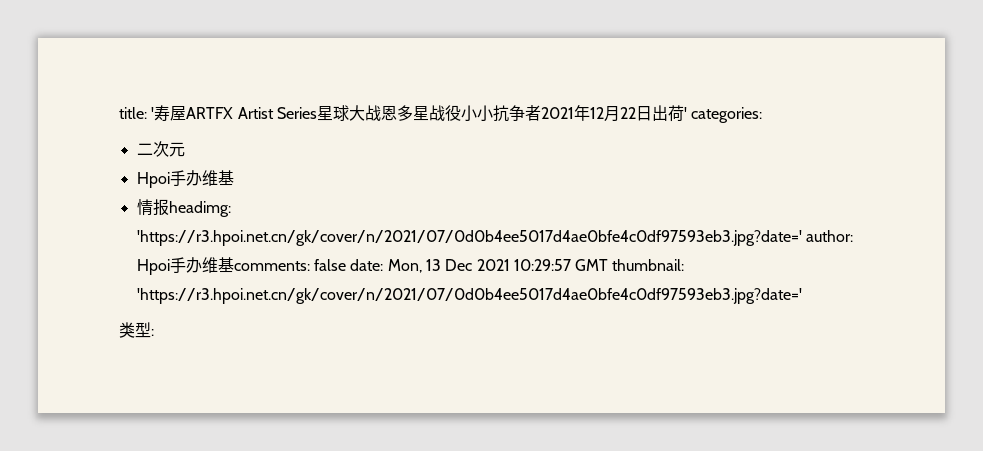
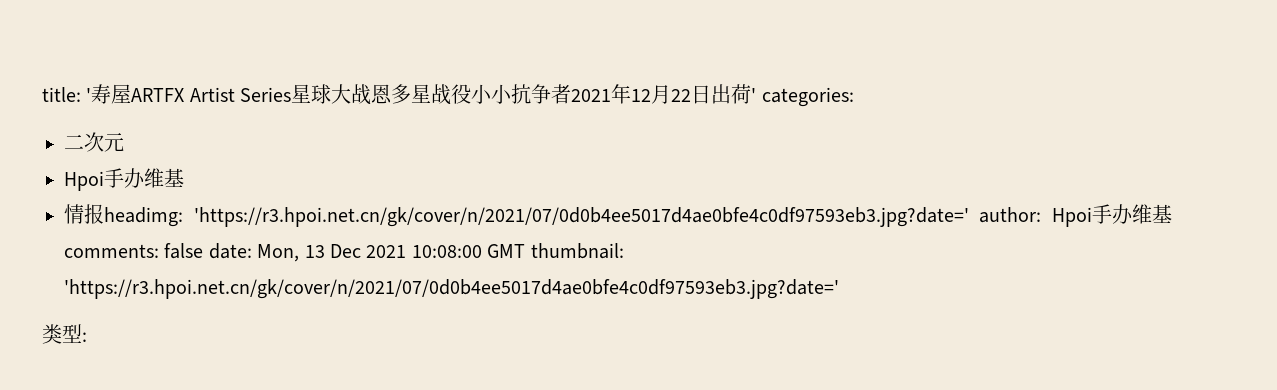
[513,259,571,271] 10:29:57 -> [411,245,482,258] 10:08:00

